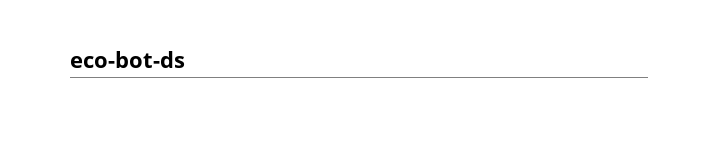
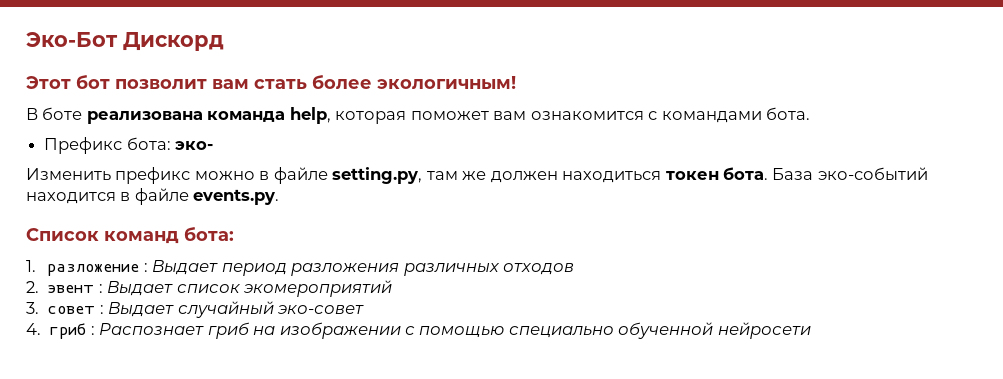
[70,51,185,68] eco-bot-ds -> [26,32,224,51] [26,75,516,89] [26,107,811,124] [44,137,214,154] [26,167,928,184] [26,188,280,205] [26,227,234,244] [26,260,575,276] [26,280,393,297] [26,301,365,318] [26,322,811,339] Эко-Бот Дискорд // Этот бот позволит вам стать более экологичным! // В боте реализована команда help, которая поможет вам ознакомится с командами бота. // Префикс бота: эко- // Изменить префикс можно в файле setting.py, там же должен находиться токен бота. База эко-событий находится в файле events.py. // Список команд бота: // 1. разложение : Выдает период разложения различных отходов // 2. эвент : Выдает список экомероприятий // 3. совет : Выдает случайный эко-совет // 4. гриб : Распознает гриб на изображении с помощью специально обученной нейросети

